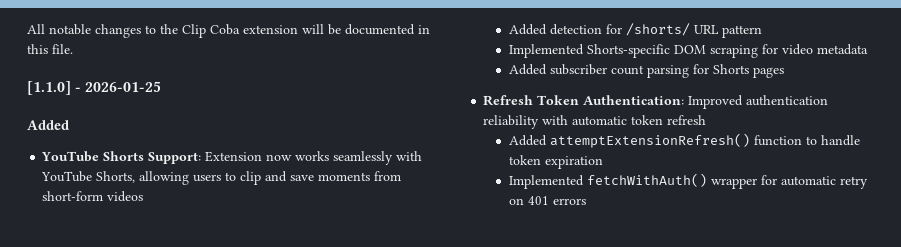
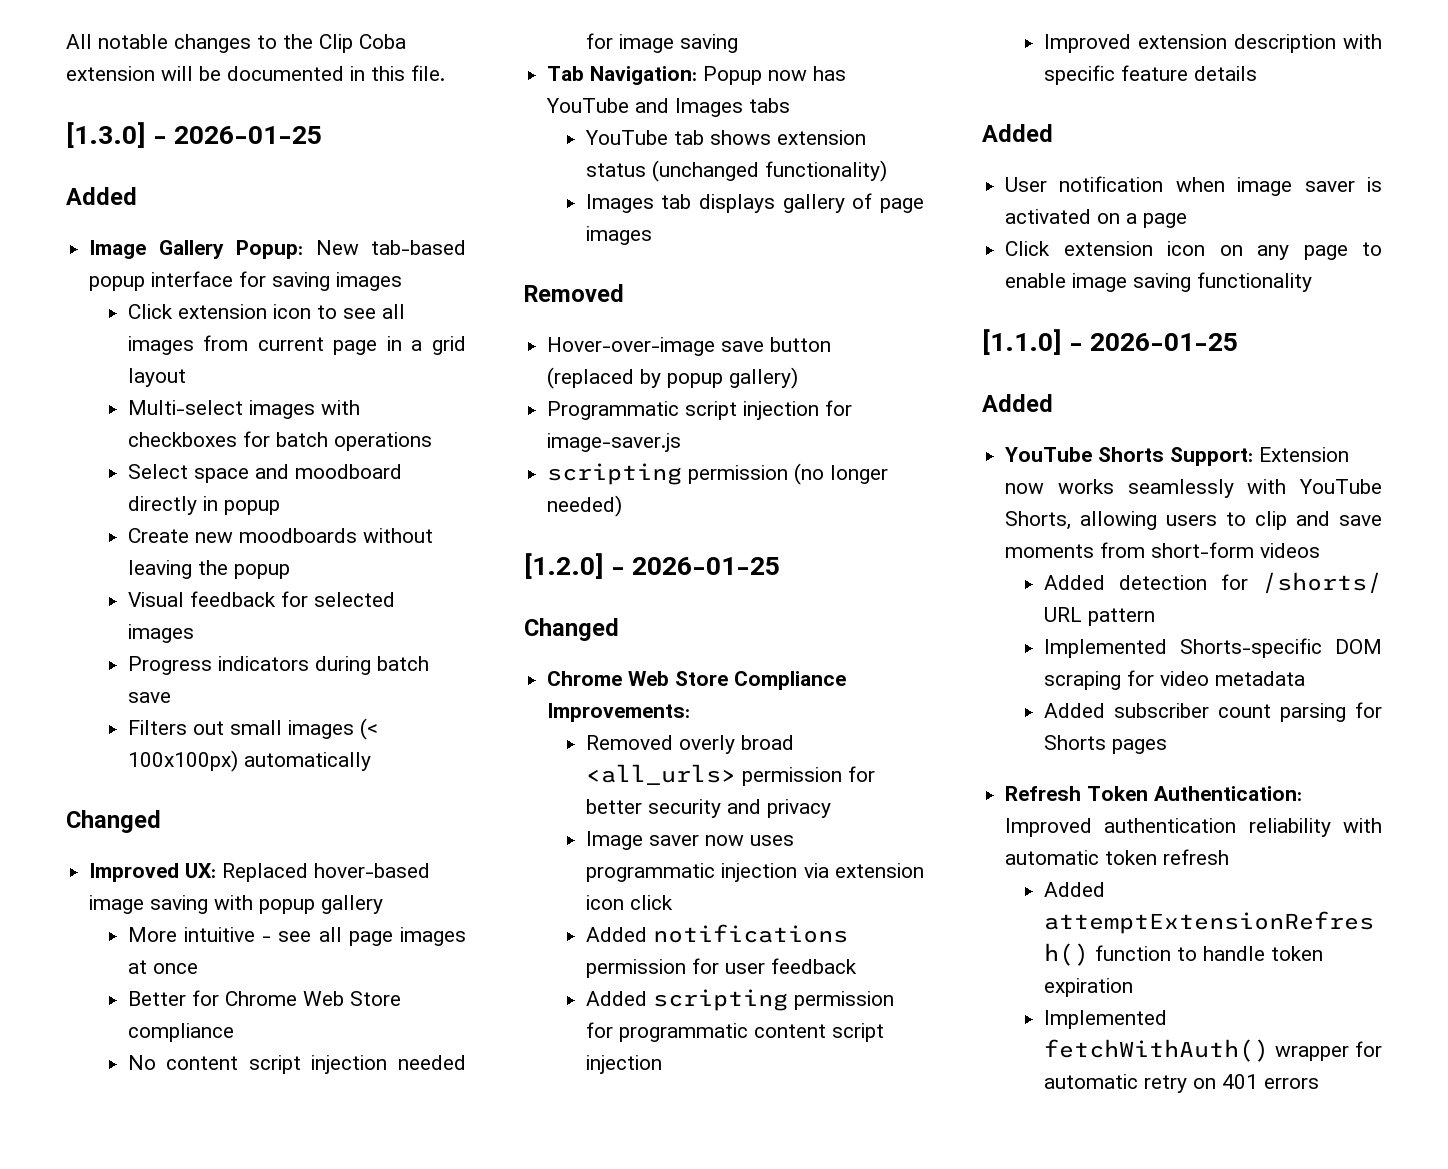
(73, 49) none -> [66,122,323,148] [66,187,137,205] [89,240,466,259] [89,271,403,291] [127,304,405,319] [127,335,466,355] [127,368,186,387] [127,400,360,419] [127,431,432,451] [127,464,402,483] [127,496,280,515] [127,528,433,543] [127,560,290,579] [127,591,395,607] [127,624,194,643] [127,656,429,675] [127,692,171,703] [127,718,378,740] [127,750,371,772] [66,810,161,833] [89,863,431,882] [89,895,384,914] [127,927,466,946] [127,960,198,974] [127,990,401,1006] [127,1023,234,1042] [127,1055,466,1074] [585,33,738,53] [547,66,847,85] [546,98,791,117] [584,130,866,145] [585,160,887,182] [585,193,924,213] [585,226,652,245] [524,284,624,302] [547,337,832,356] [547,367,799,389] [547,400,853,420] [547,433,682,452] [547,463,889,485] [547,495,623,517] [524,553,781,579] [524,618,619,641] [547,671,847,690] [547,703,691,722] [585,735,794,754] [585,764,875,786] [585,799,831,818] [585,831,794,850] [585,863,924,882] [585,895,673,910] [585,924,848,943] [585,958,857,978] [585,989,894,1011] [585,1022,884,1042] [585,1055,662,1074] [1043,34,1382,53] [1043,65,1257,85] [982,124,1053,142] [1005,176,1382,196] [1005,209,1188,228] [1005,241,1382,260] [1005,272,1313,292] // [1.3.0] - 2026-01-25 // Added // Image Gallery Popup: New tab-based popup interface for saving images // Click extension icon to see all images from current page in a grid layout // Multi-select images with checkboxes for batch operations // Select space and moodboard directly in popup // Create new moodboards without leaving the popup // Visual feedback for selected images // Progress indicators during batch save // Filters out small images (< 100x100px) automatically // Changed // Improved UX: Replaced hover-based image saving with popup gallery // More intuitive - see all page images at once // Better for Chrome Web Store compliance // No content script injection needed for image saving // Tab Navigation: Popup now has YouTube and Images tabs // YouTube tab shows extension status (unchanged functionality) // Images tab displays gallery of page images // Removed // Hover-over-image save button (replaced by popup gallery) // Programmatic script injection for image-saver.js // scripting permission (no longer needed) // [1.2.0] - 2026-01-25 // Changed // Chrome Web Store Compliance Improvements: // Removed overly broad <all_urls> permission for better security and privacy // Image saver now uses programmatic injection via extension icon click // Added notifications permission for user feedback // Added scripting permission for programmatic content script injection // Improved extension description with specific feature details // Added // User notification when image saver is activated on a page // Click extension icon on any page to enable image saving functionality

